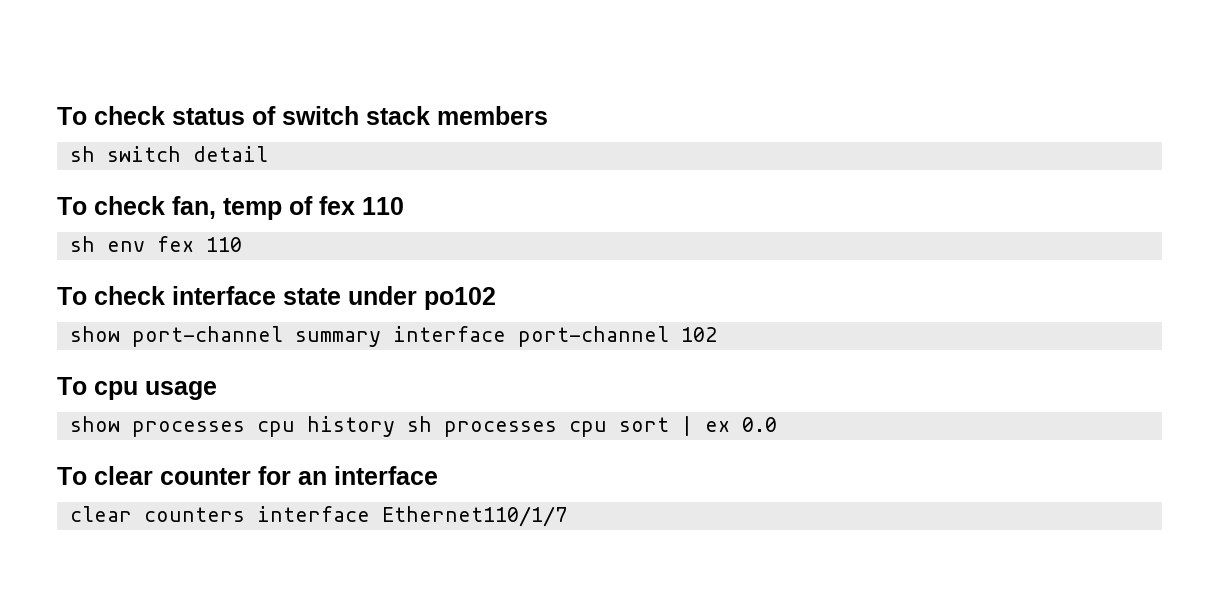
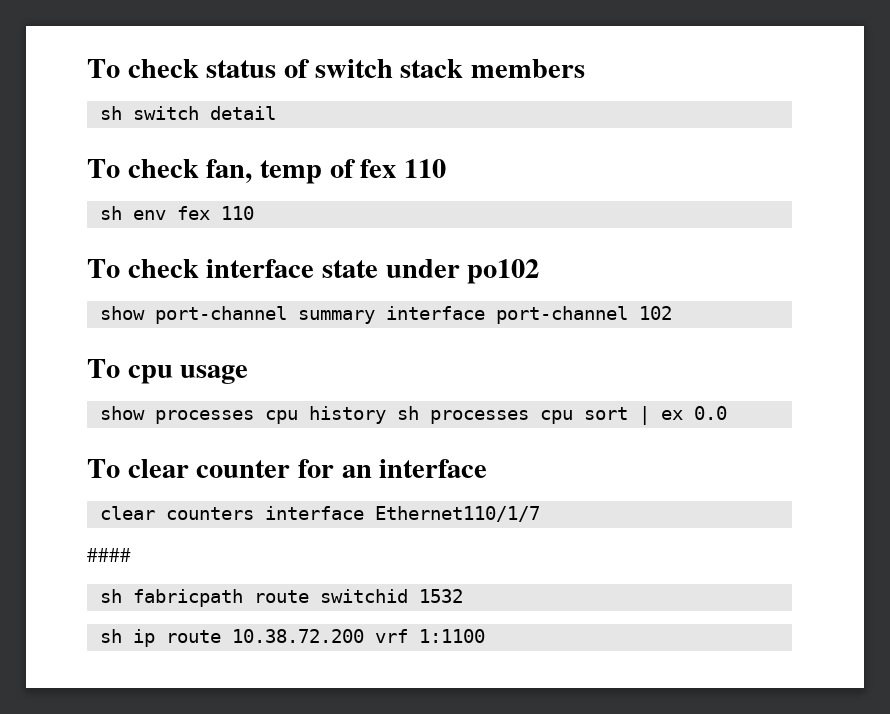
(567, 516) none -> [87,548,131,562] [99,589,463,607] [99,629,485,647] // #### // sh fabricpath route switchid 1532 // sh ip route 10.38.72.200 vrf 1:1100

